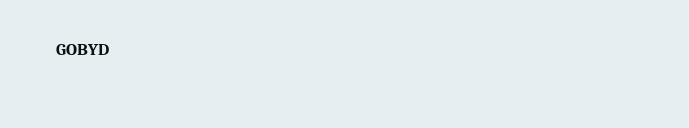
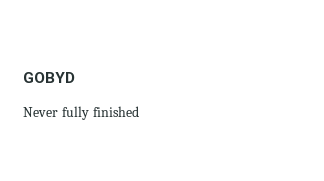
(109, 49) none -> [23,106,139,120] // Never fully finished

